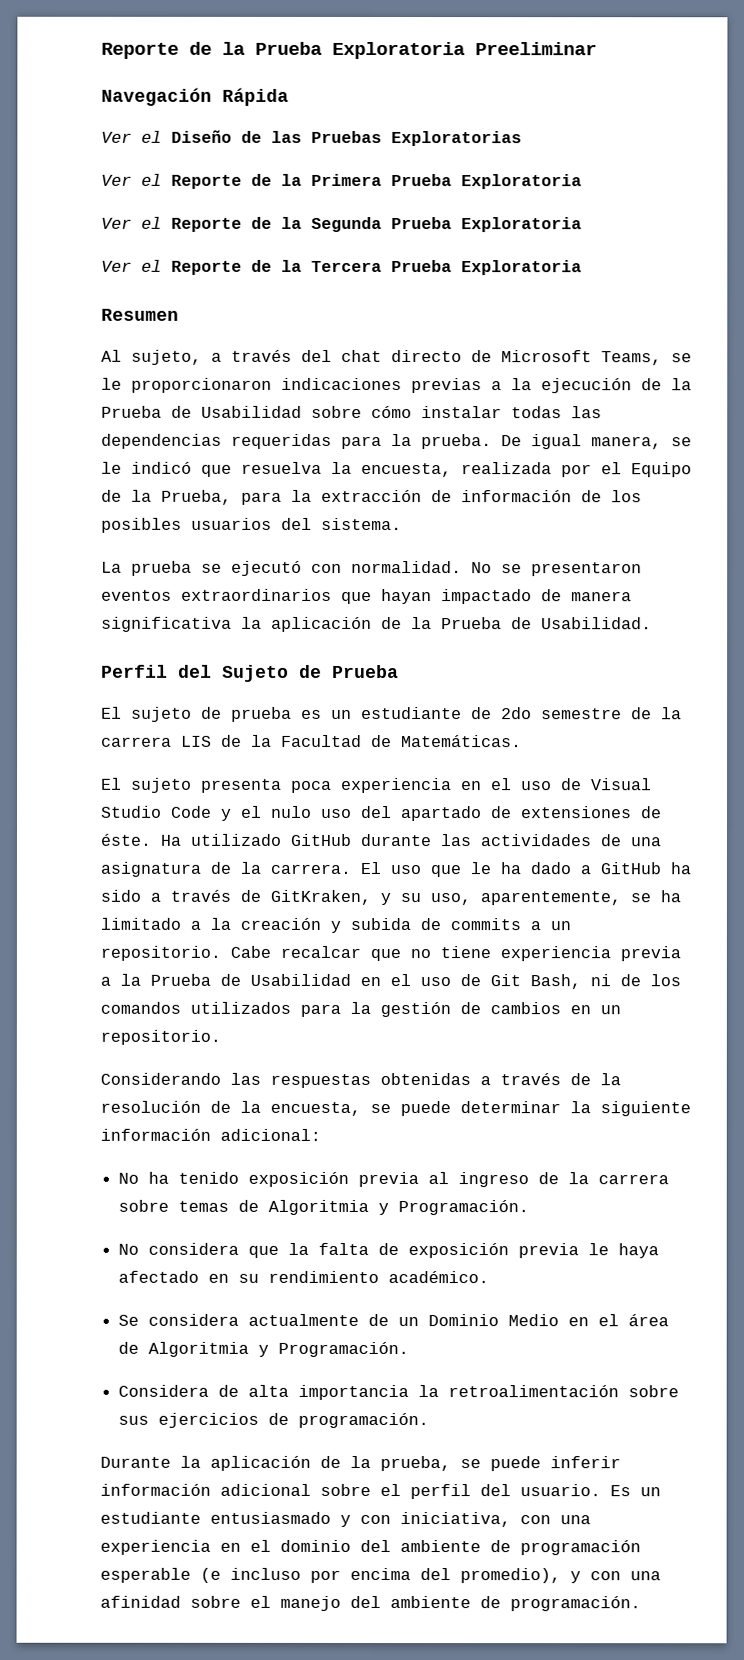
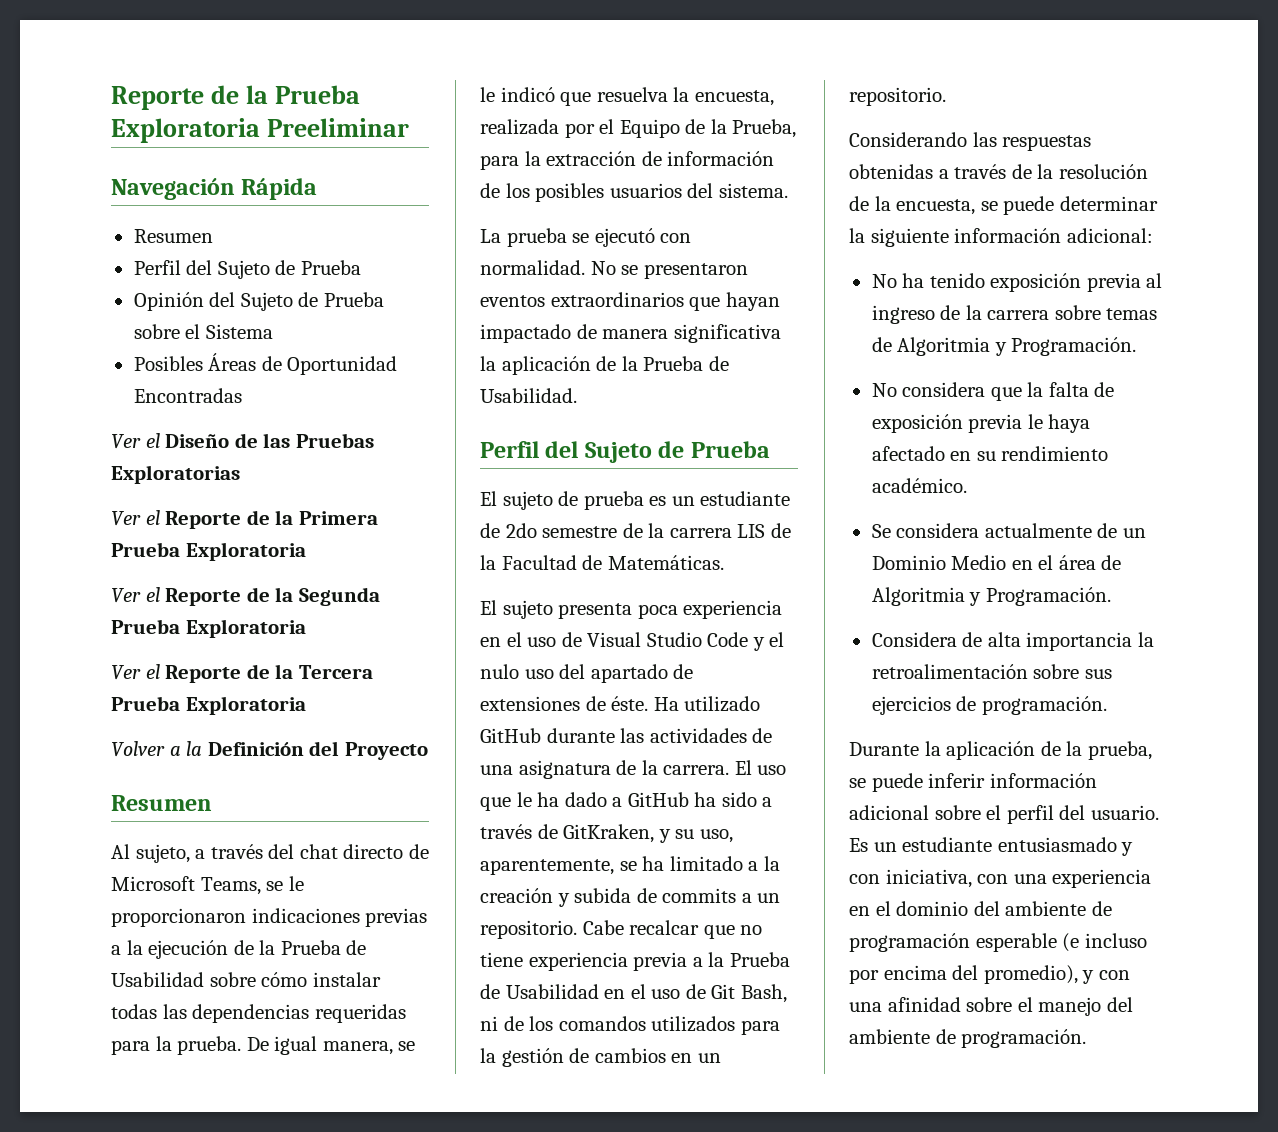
(289, 96) none -> [133,229,213,243] [133,260,361,279] [133,292,384,311] [133,324,273,339] [133,353,398,375] [133,388,242,403] // Resumen // Perfil del Sujeto de Prueba // Opinión del Sujeto de Prueba sobre el Sistema // Posibles Áreas de Oportunidad Encontradas
(582, 268) none -> [111,741,428,760] // Volver a la Definición del Proyecto

